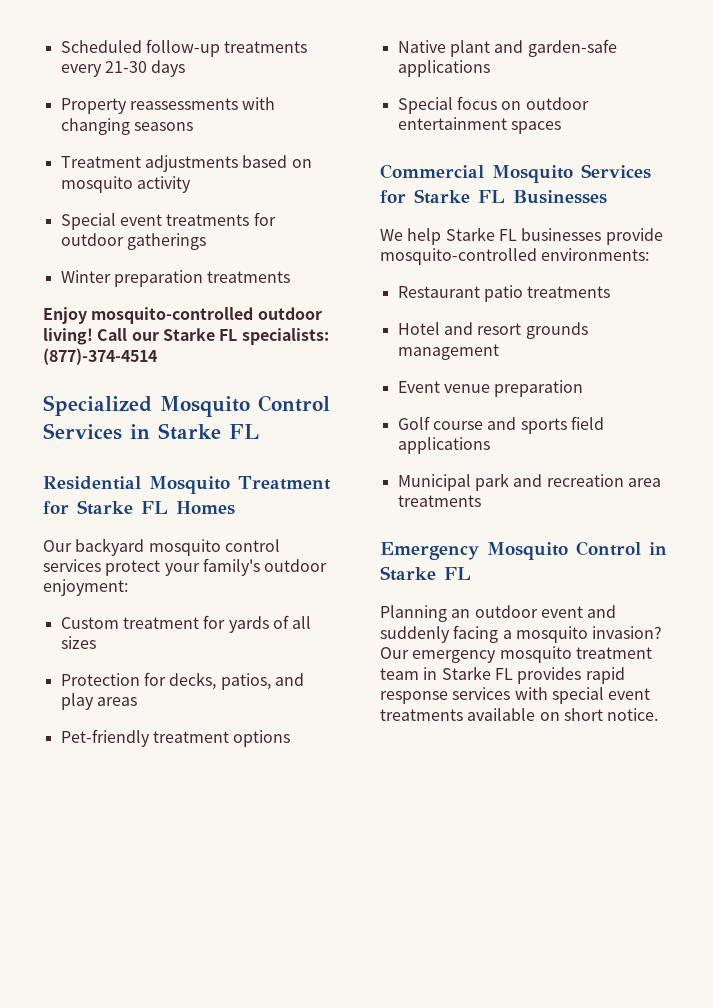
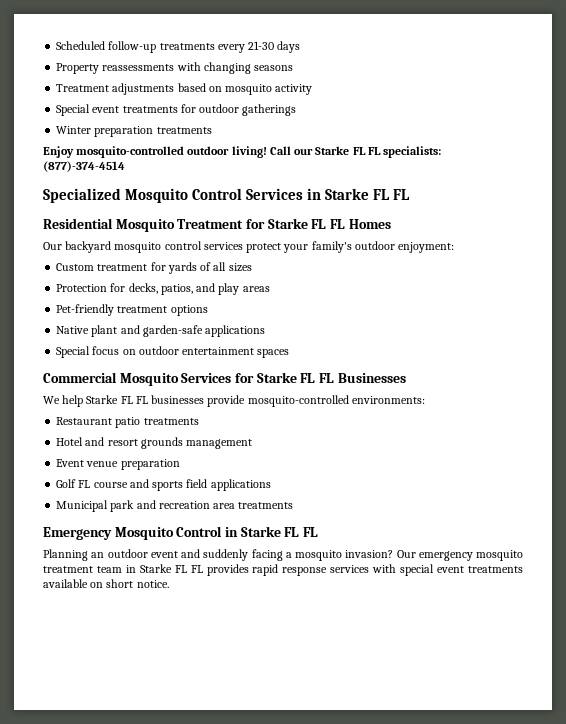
(238, 335) none -> [367,147,381,155] FL
(259, 431) none -> [393,189,411,200] FL
(168, 507) none -> [329,219,345,229] FL
(505, 196) none -> [318,373,334,383] FL
(517, 235) none -> [135,396,148,404] FL
(430, 423) none -> [78,480,91,488] FL
(471, 573) none -> [302,527,318,537] FL
(513, 674) none -> [190,565,203,573] FL

